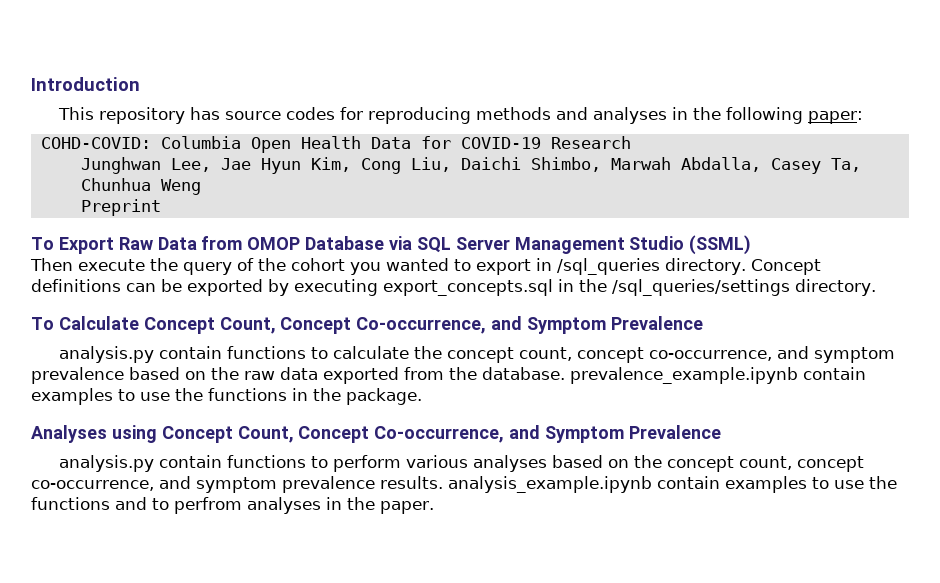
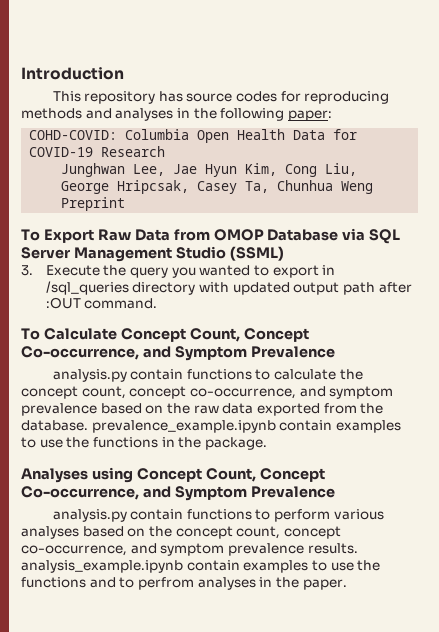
[460,157,761,172] Daichi Shimbo, Marwah Abdalla, -> [61,180,190,194] George Hripcsak,
[30,258,345,275] Then execute the query of the cohort -> [21,265,168,278] 3. Execute the query
[665,258,821,275] [31,279,876,296] directory. Concept definitions can be exported by executing export_concepts.sql in the /sql_queries/settings directory. -> [132,282,412,295] [45,297,158,309] directory with updated output path after :OUT command.

